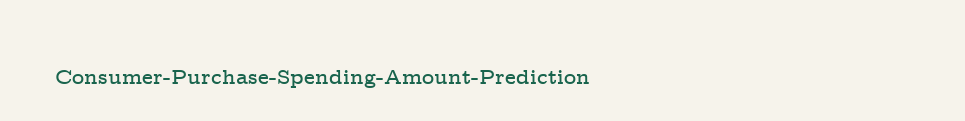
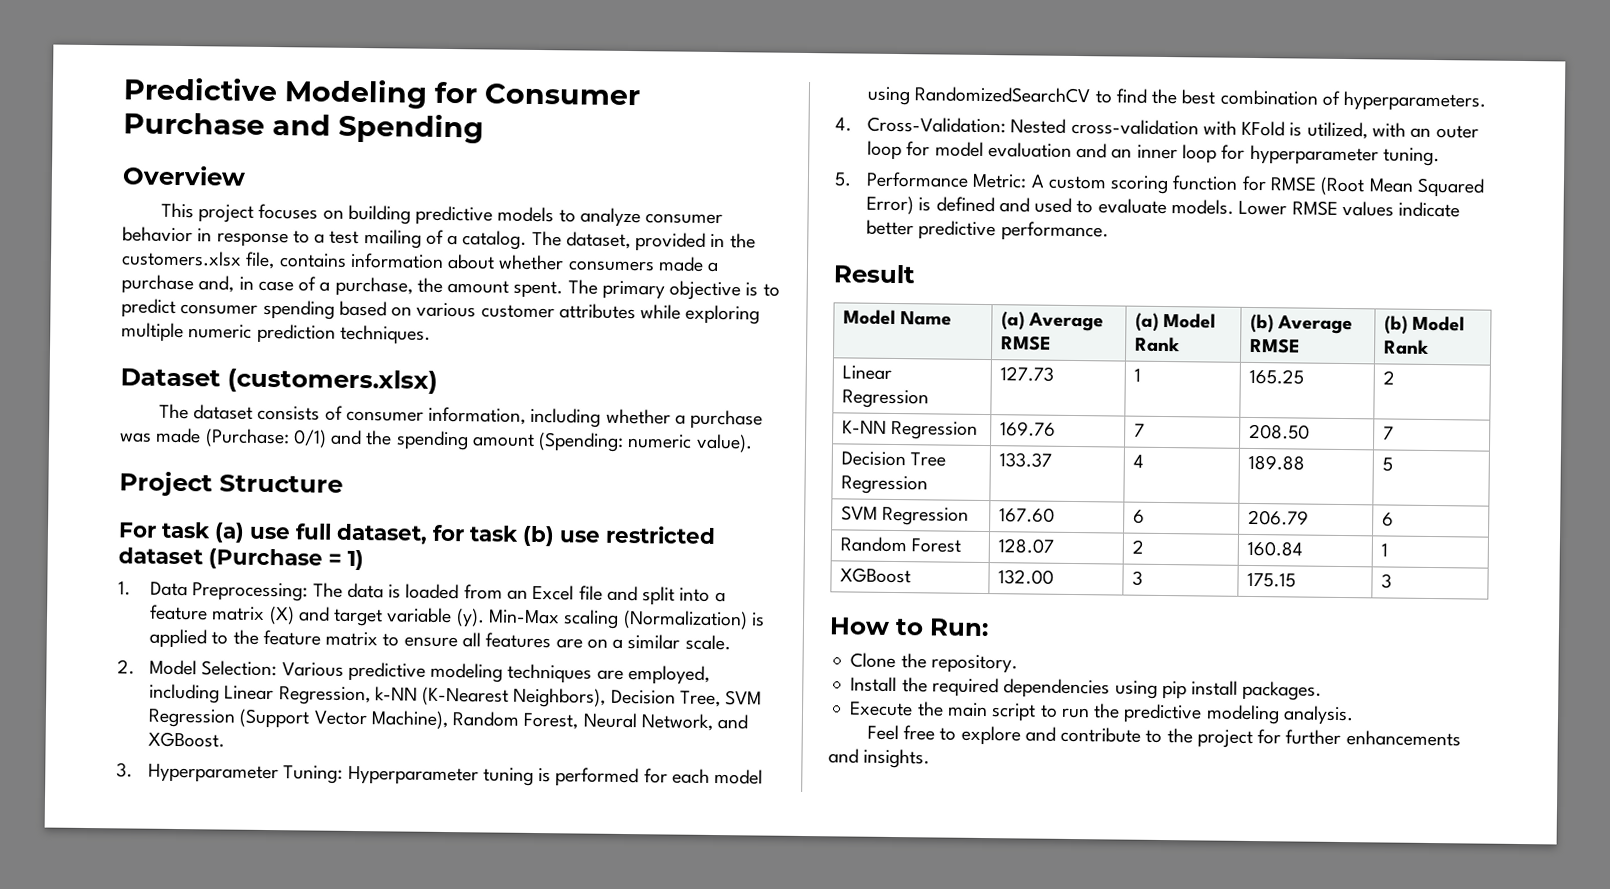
[55,70,590,88] Consumer-Purchase-Spending-Amount-Prediction -> [123,77,641,109] [123,112,484,144] [122,165,246,186] [160,202,724,228] [122,226,756,252] [121,250,720,273] [121,274,780,301] [121,298,761,325] [121,322,431,345] [120,368,438,394] [158,403,764,430] [119,427,753,453] [119,471,343,497] [118,521,716,547] [118,547,364,571] [118,581,726,606] [150,604,765,630] [149,628,731,651] [117,659,710,685] [149,683,763,708] [148,708,749,731] [148,731,226,748] [116,762,764,788] [867,86,1487,112] [835,116,1479,140] [867,140,1440,167] [834,171,1485,198] [866,195,1461,218] [866,219,1109,242] [833,264,916,284] [842,309,953,326] [1000,311,1105,332] [1000,335,1051,351] [1134,312,1217,332] [1134,336,1180,353] [1249,313,1354,335] [1249,337,1300,354] [1383,315,1466,335] [1383,339,1429,355] [841,365,892,380] [841,389,929,409] [999,366,1054,382] [1133,368,1141,382] [1248,368,1304,385] [1382,370,1395,385] [841,420,979,440] [999,421,1056,437] [1133,423,1145,437] [1248,423,1310,440] [1382,426,1394,440] [840,451,947,467] [840,475,928,495] [998,452,1052,468] [1132,454,1144,468] [1247,454,1305,471] [1381,457,1393,472] [840,505,970,526] [998,507,1055,523] [1132,509,1145,524] [1247,509,1309,526] [1381,512,1394,527] [839,536,962,553] [997,538,1054,554] [1131,539,1144,554] [1246,540,1303,557] [1380,543,1388,557] [839,567,911,584] [997,569,1054,585] [1131,570,1143,586] [1246,572,1296,588] [1380,573,1392,589] [829,617,989,637] [850,652,1018,674] [850,676,1323,701] [849,701,1354,726] [866,724,1461,749] [828,748,931,769] Predictive Modeling for Consumer Purchase and Spending // Overview // This project focuses on building predictive models to analyze consumer behavior in response to a test mailing of a catalog. The dataset, provided in the customers.xlsx file, contains information about whether consumers made a purchase and, in case of a purchase, the amount spent. The primary objective is to predict consumer spending based on various customer attributes while exploring multiple numeric prediction techniques. // Dataset (customers.xlsx) // The dataset consists of consumer information, including whether a purchase was made (Purchase: 0/1) and the spending amount (Spending: numeric value). // Project Structure // For task (a) use full dataset, for task (b) use restricted dataset (Purchase = 1) // 1. Data Preprocessing: The data is loaded from an Excel file and split into a feature matrix (X) and target variable (y). Min-Max scaling (Normalization) is applied to the feature matrix to ensure all features are on a similar scale. // 2. Model Selection: Various predictive modeling techniques are employed, including Linear Regression, k-NN (K-Nearest Neighbors), Decision Tree, SVM Regression (Support Vector Machine), Random Forest, Neural Network, and XGBoost. // 3. Hyperparameter Tuning: Hyperparameter tuning is performed for each model using RandomizedSearchCV to find the best combination of hyperparameters. // 4. Cross-Validation: Nested cross-validation with KFold is utilized, with an outer loop for model evaluation and an inner loop for hyperparameter tuning. // 5. Performance Metric: A custom scoring function for RMSE (Root Mean Squared Error) is defined and used to evaluate models. Lower RMSE values indicate better predictive performance. // Result // Model Name | (a) Average RMSE | (a) Model Rank | (b) Average RMSE | (b) Model Rank // Linear Regression | 127.73 | 1 | 165.25 | 2 // K-NN Regression | 169.76 | 7 | 208.50 | 7 // Decision Tree Regression | 133.37 | 4 | 189.88 | 5 // SVM Regression | 167.60 | 6 | 206.79 | 6 // Random Forest | 128.07 | 2 | 160.84 | 1 // XGBoost | 132.00 | 3 | 175.15 | 3 // How to Run: // Clone the repository. // Install the required dependencies using pip install packages. // Execute the main script to run the predictive modeling analysis. // Feel free to explore and contribute to the project for further enhancements and insights.

